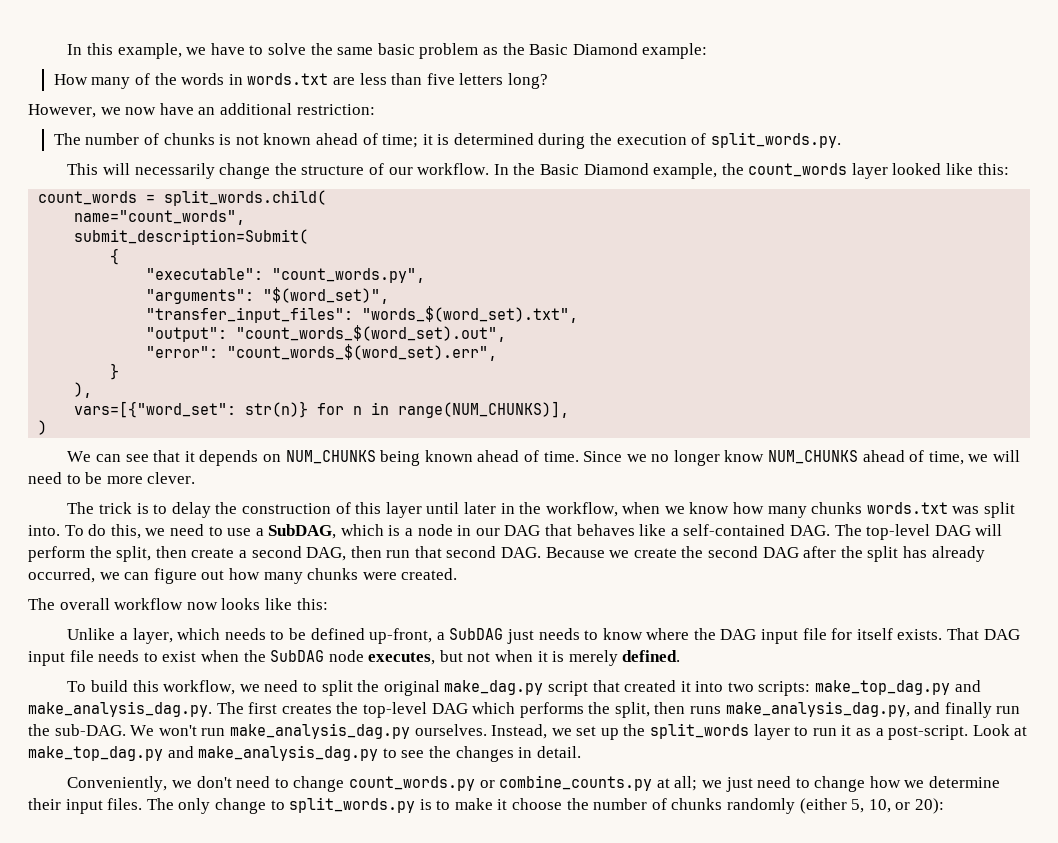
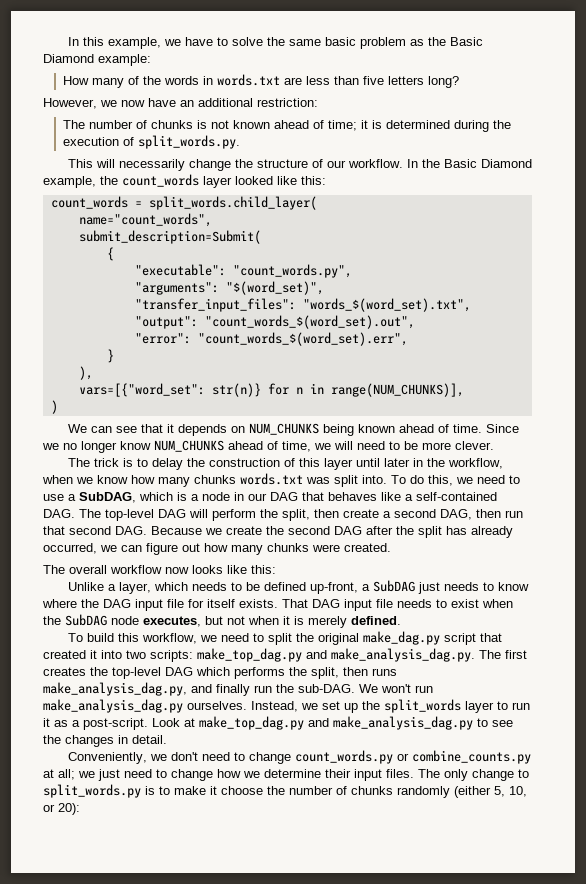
[164,190,327,206] split_words.child( -> [148,196,317,210] split_words.child_layer(

